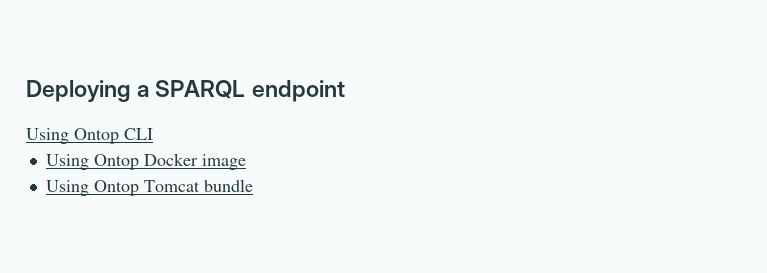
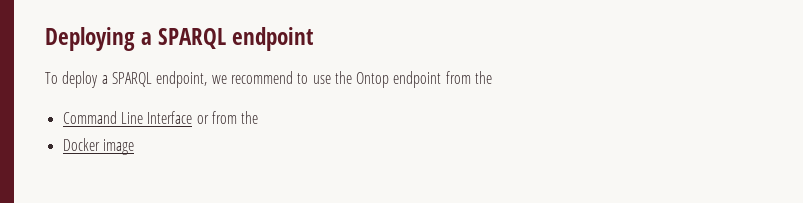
[26,128,153,144] [45,153,246,170] [45,179,253,196] Using Ontop CLI // Using Ontop Docker image // Using Ontop Tomcat bundle -> [45,71,493,88] [62,111,259,124] [62,138,134,155] To deploy a SPARQL endpoint, we recommend to use the Ontop endpoint from the // Command Line Interface or from the // Docker image

